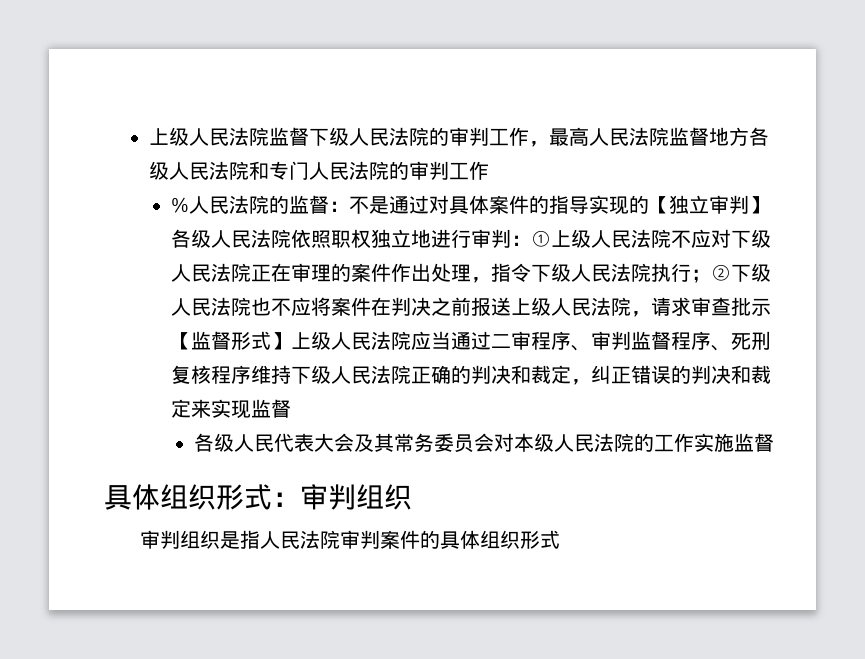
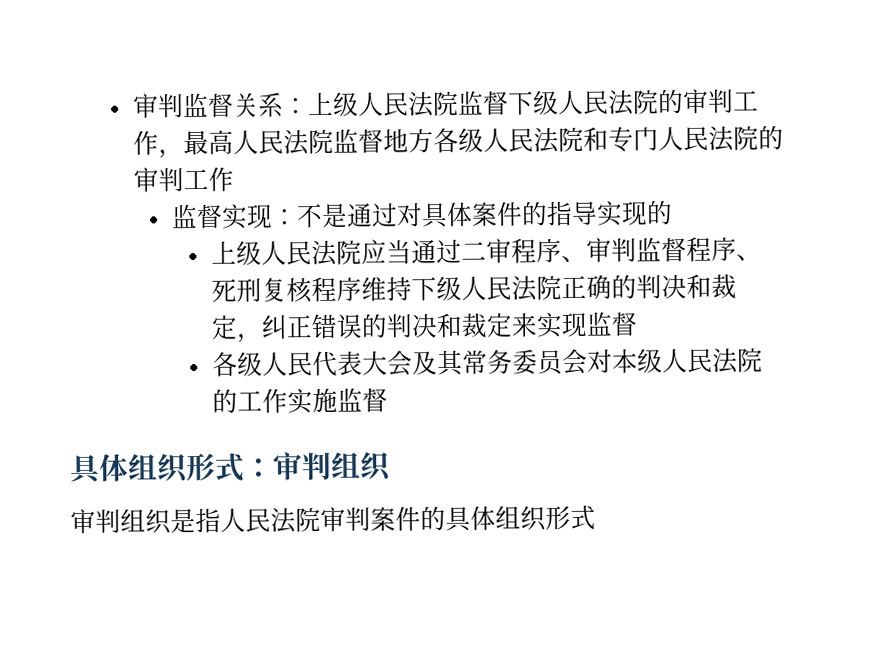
(148, 136) none -> [132,92,309,119] 审判监督关系：
[171,195,330,214] %人民法院的监督 -> [171,203,274,230] 监督实现
[649,195,770,214] [171,229,772,248] [171,263,772,283] [171,297,772,317] [171,331,292,350] 【独立审判】各级人民法院依照职权独立地进行审判：①上级人民法院不应对下级人民法院正在审理的案件作出处理，指令下级人民法院执行；②下级人民法院也不应将案件在判决之前报送上级人民法院，请求审查批示【监督形式】 -> (674, 213) //

